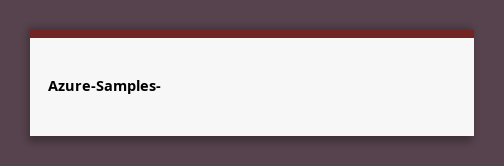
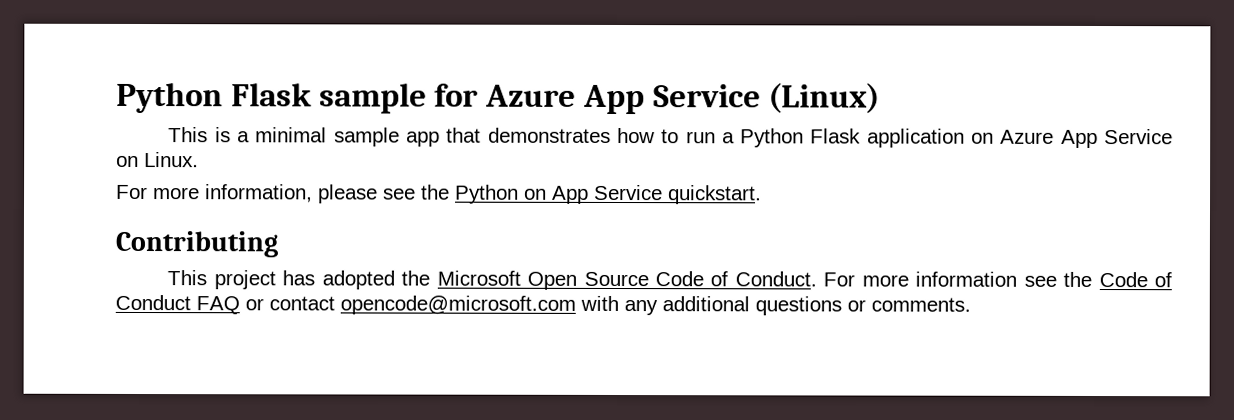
[48,80,161,94] Azure-Samples- -> [116,82,881,115] [168,127,1174,149] [116,152,199,168] [116,184,762,205] [115,230,278,258] [167,270,1172,290] [115,294,971,316] Python Flask sample for Azure App Service (Linux) // This is a minimal sample app that demonstrates how to run a Python Flask application on Azure App Service on Linux. // For more information, please see the Python on App Service quickstart. // Contributing // This project has adopted the Microsoft Open Source Code of Conduct. For more information see the Code of Conduct FAQ or contact opencode@microsoft.com with any additional questions or comments.

